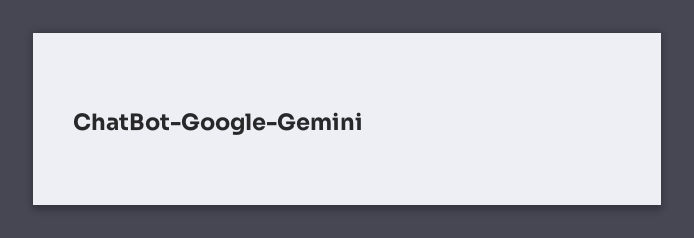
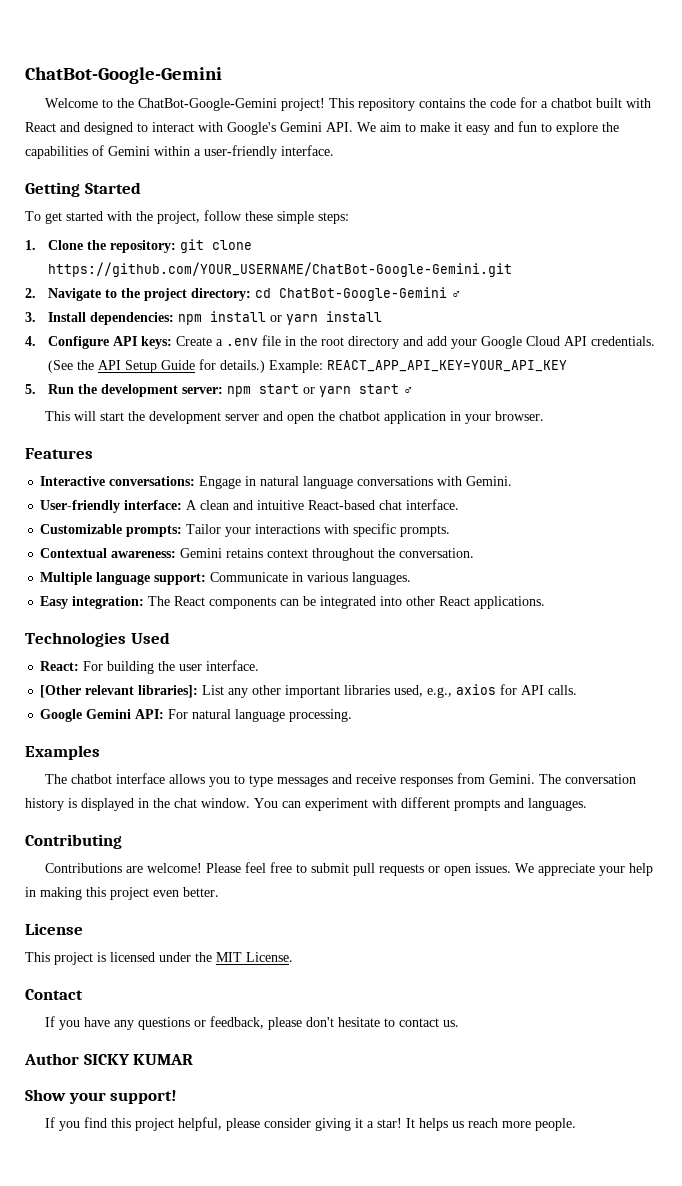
[73,112,363,135] ChatBot-Google-Gemini -> [25,67,222,84] [44,97,651,111] [25,121,619,135] [25,145,334,159] [25,182,141,197] [25,210,349,224] [25,239,252,253] [47,262,512,277] [25,287,462,301] [25,311,382,325] [25,335,655,349] [47,359,567,373] [25,384,414,397] [44,411,544,424] [25,448,93,459] [40,476,513,489] [40,499,460,513] [40,523,451,537] [40,548,475,561] [40,572,412,585] [40,596,546,609] [25,632,170,647] [40,660,260,674] [40,684,578,698] [40,709,353,722] [25,745,100,760] [44,773,636,787] [25,797,587,811] [25,834,122,849] [44,862,653,876] [25,887,219,900] [25,923,83,935] [25,952,293,965] [25,989,83,1000] [44,1016,459,1030] [24,1053,194,1065] [25,1089,178,1104] [44,1117,576,1131] ChatBot-Google-Gemini // Welcome to the ChatBot-Google-Gemini project! This repository contains the code for a chatbot built with React and designed to interact with Google's Gemini API. We aim to make it easy and fun to explore the capabilities of Gemini within a user-friendly interface. // Getting Started // To get started with the project, follow these simple steps: // 1. Clone the repository: git clone https://github.com/YOUR_USERNAME/ChatBot-Google-Gemini.git // 2. Navigate to the project directory: cd ChatBot-Google-Gemini ♂ // 3. Install dependencies: npm install or yarn install // 4. Configure API keys: Create a .env file in the root directory and add your Google Cloud API credentials. (See the API Setup Guide for details.) Example: REACT_APP_API_KEY=YOUR_API_KEY // 5. Run the development server: npm start or yarn start ♂ // This will start the development server and open the chatbot application in your browser. // Features // Interactive conversations: Engage in natural language conversations with Gemini. // User-friendly interface: A clean and intuitive React-based chat interface. // Customizable prompts: Tailor your interactions with specific prompts. // Contextual awareness: Gemini retains context throughout the conversation. // Multiple language support: Communicate in various languages. // Easy integration: The React components can be integrated into other React applications. // Technologies Used // React: For building the user interface. // [Other relevant libraries]: List any other important libraries used, e.g., axios for API calls. // Google Gemini API: For natural language processing. // Examples // The chatbot interface allows you to type messages and receive responses from Gemini. The conversation history is displayed in the chat window. You can experiment with different prompts and languages. // Contributing // Contributions are welcome! Please feel free to submit pull requests or open issues. We appreciate your help in making this project even better. // License // This project is licensed under the MIT License. // Contact // If you have any questions or feedback, please don't hesitate to contact us. // Author SICKY KUMAR // Show your support! // If you find this project helpful, please consider giving it a star! It helps us reach more people.

